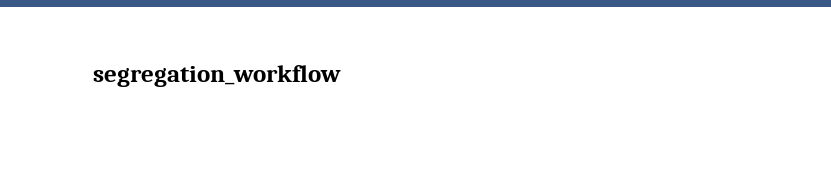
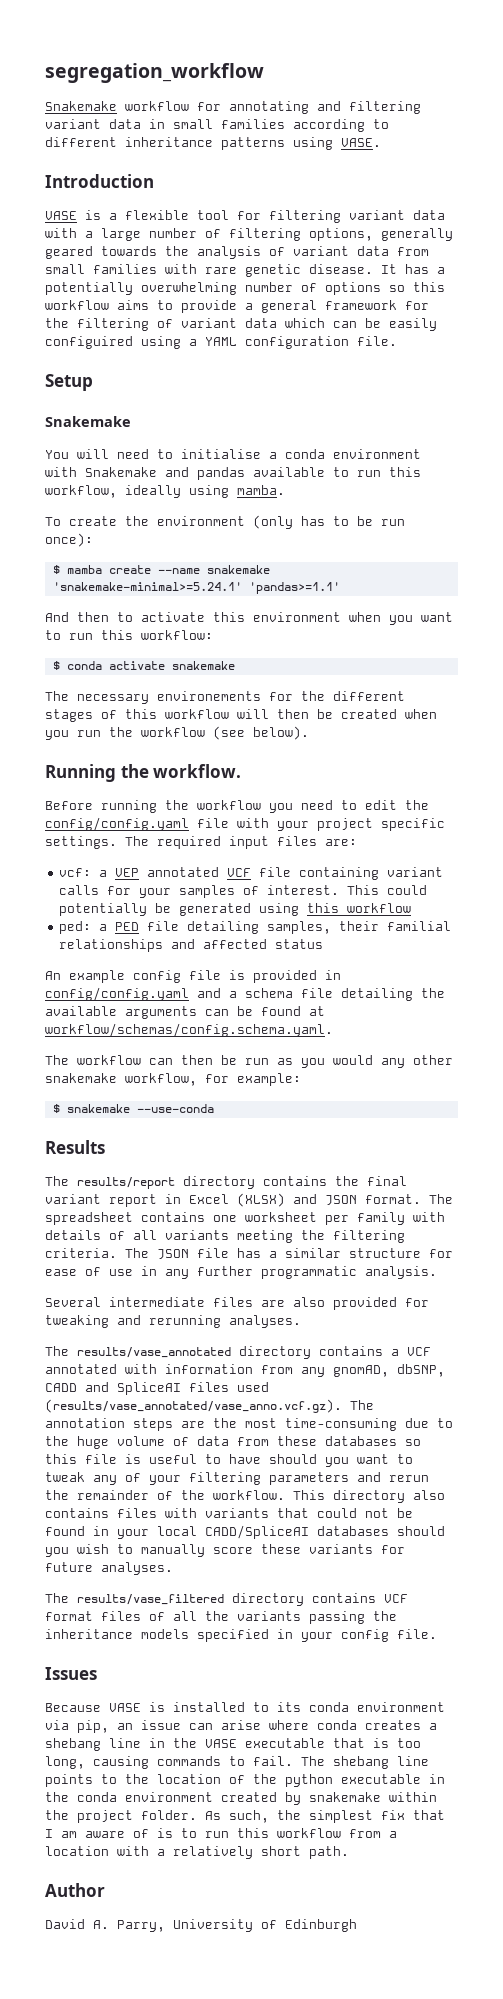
(341, 76) none -> [45,101,421,114] [45,119,389,132] [45,137,381,150] [45,174,154,188] [45,210,445,223] [45,228,453,241] [45,246,429,259] [45,264,445,277] [45,282,445,295] [45,300,429,313] [45,318,437,331] [45,336,397,349] [45,374,93,391] [45,416,131,427] [45,449,421,459] [45,467,421,480] [45,485,285,498] [45,515,405,529] [45,533,93,547] [52,565,270,574] [52,582,340,594] [45,612,453,625] [45,630,213,640] [52,661,235,670] [45,691,405,704] [45,709,437,722] [45,726,309,740] [45,764,242,782] [45,800,429,813] [45,817,445,831] [45,836,357,849] [59,867,444,880] [59,885,428,898] [59,903,412,916] [59,921,452,934] [59,939,324,952] [45,970,341,983] [45,987,445,1001] [45,1006,325,1019] [45,1023,333,1037] [45,1055,453,1068] [45,1073,301,1086] [52,1104,214,1113] [45,1140,105,1154] [45,1176,407,1189] [45,1193,453,1207] [45,1212,445,1225] [45,1230,405,1243] [45,1248,453,1259] [45,1266,437,1279] [45,1297,429,1310] [45,1315,301,1328] [45,1346,431,1359] [45,1364,445,1377] [45,1382,269,1395] [45,1399,374,1413] [45,1418,453,1431] [45,1436,421,1449] [45,1454,413,1467] [45,1472,429,1485] [45,1490,445,1503] [45,1508,413,1518] [45,1525,445,1539] [45,1544,405,1557] [45,1562,173,1575] [45,1593,408,1606] [45,1611,397,1624] [45,1629,437,1642] [45,1667,97,1680] [45,1702,445,1712] [45,1720,437,1733] [45,1738,421,1751] [45,1756,429,1769] [45,1774,445,1787] [45,1792,437,1805] [45,1810,445,1823] [45,1828,397,1838] [45,1846,349,1859] [45,1883,105,1897] [45,1919,357,1932] // Snakemake workflow for annotating and filtering variant data in small families according to different inheritance patterns using VASE. // Introduction // VASE is a flexible tool for filtering variant data with a large number of filtering options, generally geared towards the analysis of variant data from small families with rare genetic disease. It has a potentially overwhelming number of options so this workflow aims to provide a general framework for the filtering of variant data which can be easily configuired using a YAML configuration file. // Setup // Snakemake // You will need to initialise a conda environment with Snakemake and pandas available to run this workflow, ideally using mamba. // To create the environment (only has to be run once): // $ mamba create --name snakemake 'snakemake-minimal>=5.24.1' 'pandas>=1.1' // And then to activate this environment when you want to run this workflow: // $ conda activate snakemake // The necessary environements for the different stages of this workflow will then be created when you run the workflow (see below). // Running the workflow. // Before running the workflow you need to edit the config/config.yaml file with your project specific settings. The required input files are: // vcf: a VEP annotated VCF file containing variant calls for your samples of interest. This could potentially be generated using this workflow // ped: a PED file detailing samples, their familial relationships and affected status // An example config file is provided in config/config.yaml and a schema file detailing the available arguments can be found at workflow/schemas/config.schema.yaml. // The workflow can then be run as you would any other snakemake workflow, for example: // $ snakemake --use-conda // Results // The results/report directory contains the final variant report in Excel (XLSX) and JSON format. The spreadsheet contains one worksheet per family with details of all variants meeting the filtering criteria. The JSON file has a similar structure for ease of use in any further programmatic analysis. // Several intermediate files are also provided for tweaking and rerunning analyses. // The results/vase_annotated directory contains a VCF annotated with information from any gnomAD, dbSNP, CADD and SpliceAI files used (results/vase_annotated/vase_anno.vcf.gz). The annotation steps are the most time-consuming due to the huge volume of data from these databases so this file is useful to have should you want to tweak any of your filtering parameters and rerun the remainder of the workflow. This directory also contains files with variants that could not be found in your local CADD/SpliceAI databases should you wish to manually score these variants for future analyses. // The results/vase_filtered directory contains VCF format files of all the variants passing the inheritance models specified in your config file. // Issues // Because VASE is installed to its conda environment via pip, an issue can arise where conda creates a shebang line in the VASE executable that is too long, causing commands to fail. The shebang line points to the location of the python executable in the conda environment created by snakemake within the project folder. As such, the simplest fix that I am aware of is to run this workflow from a location with a relatively short path. // Author // David A. Parry, University of Edinburgh

